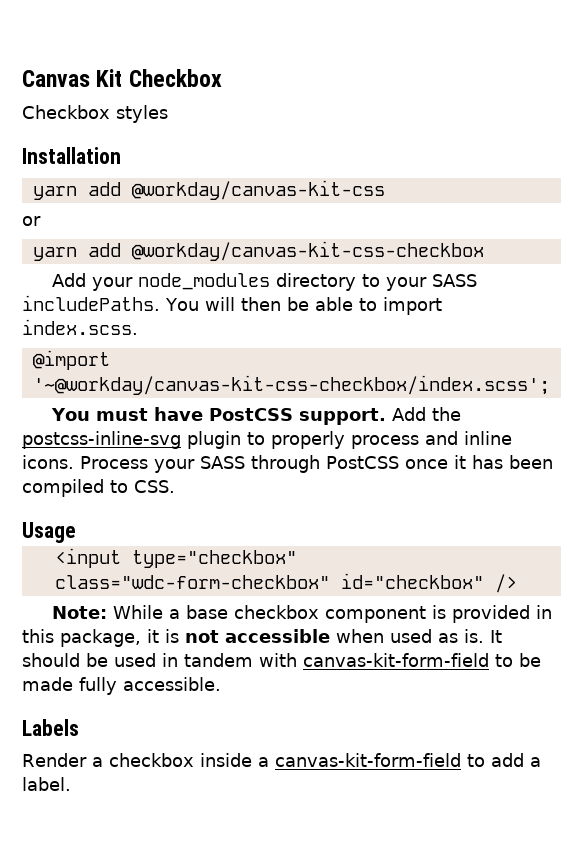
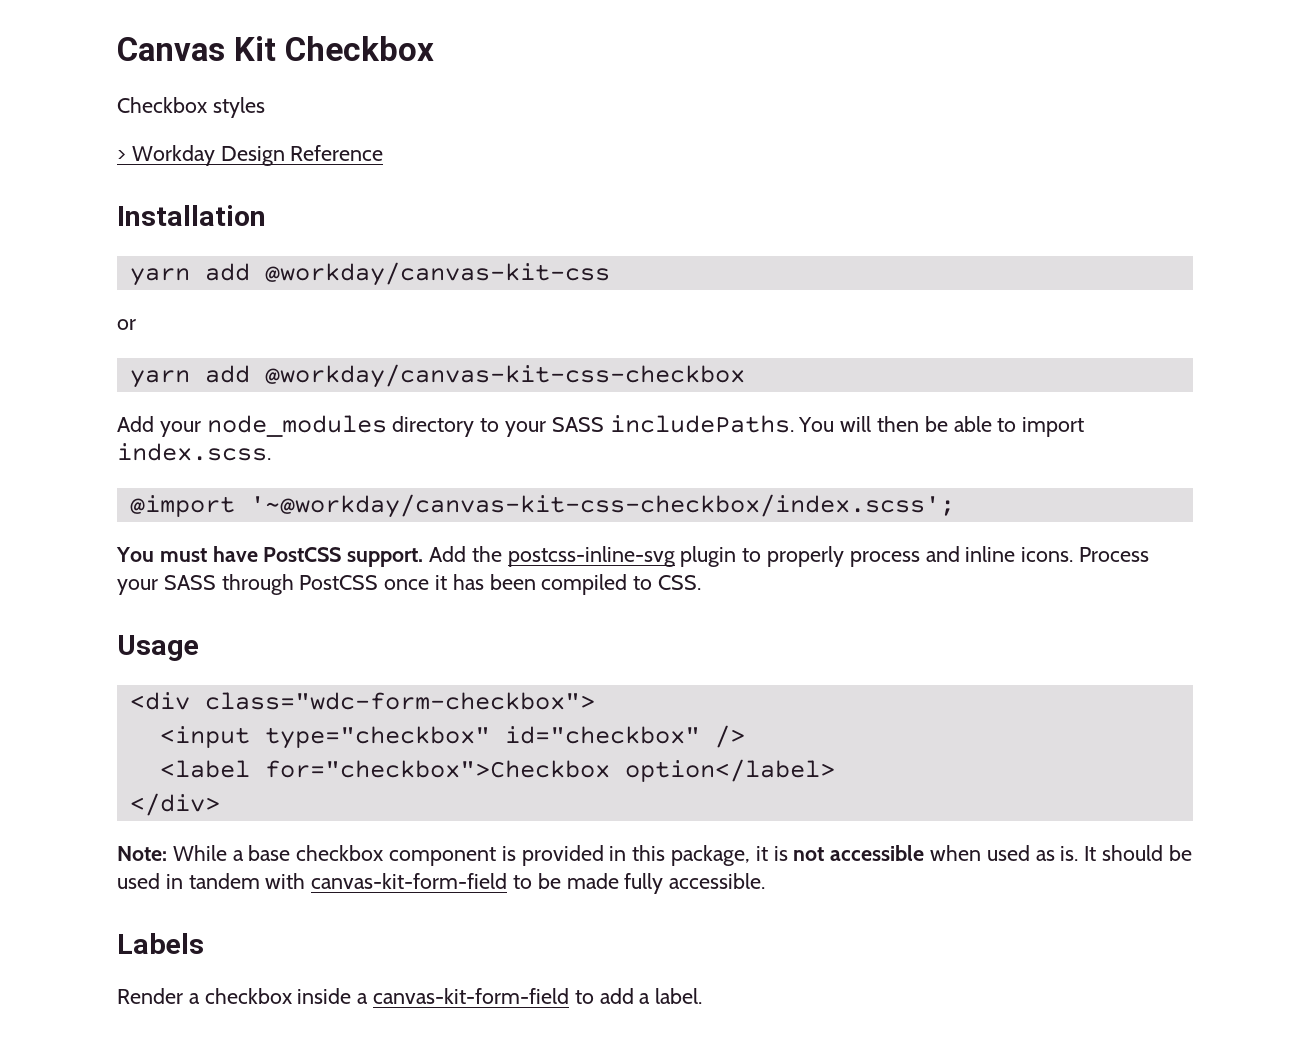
(168, 114) none -> [117,145,384,166] // > Workday Design Reference
(76, 532) none -> [129,692,595,710] // <div class="wdc-form-checkbox">
[54,575,330,589] class="wdc-form-checkbox" -> (490, 737) none
(517, 583) none -> [159,759,835,782] [129,793,220,816] // <label for="checkbox">Checkbox option</label> // </div>

